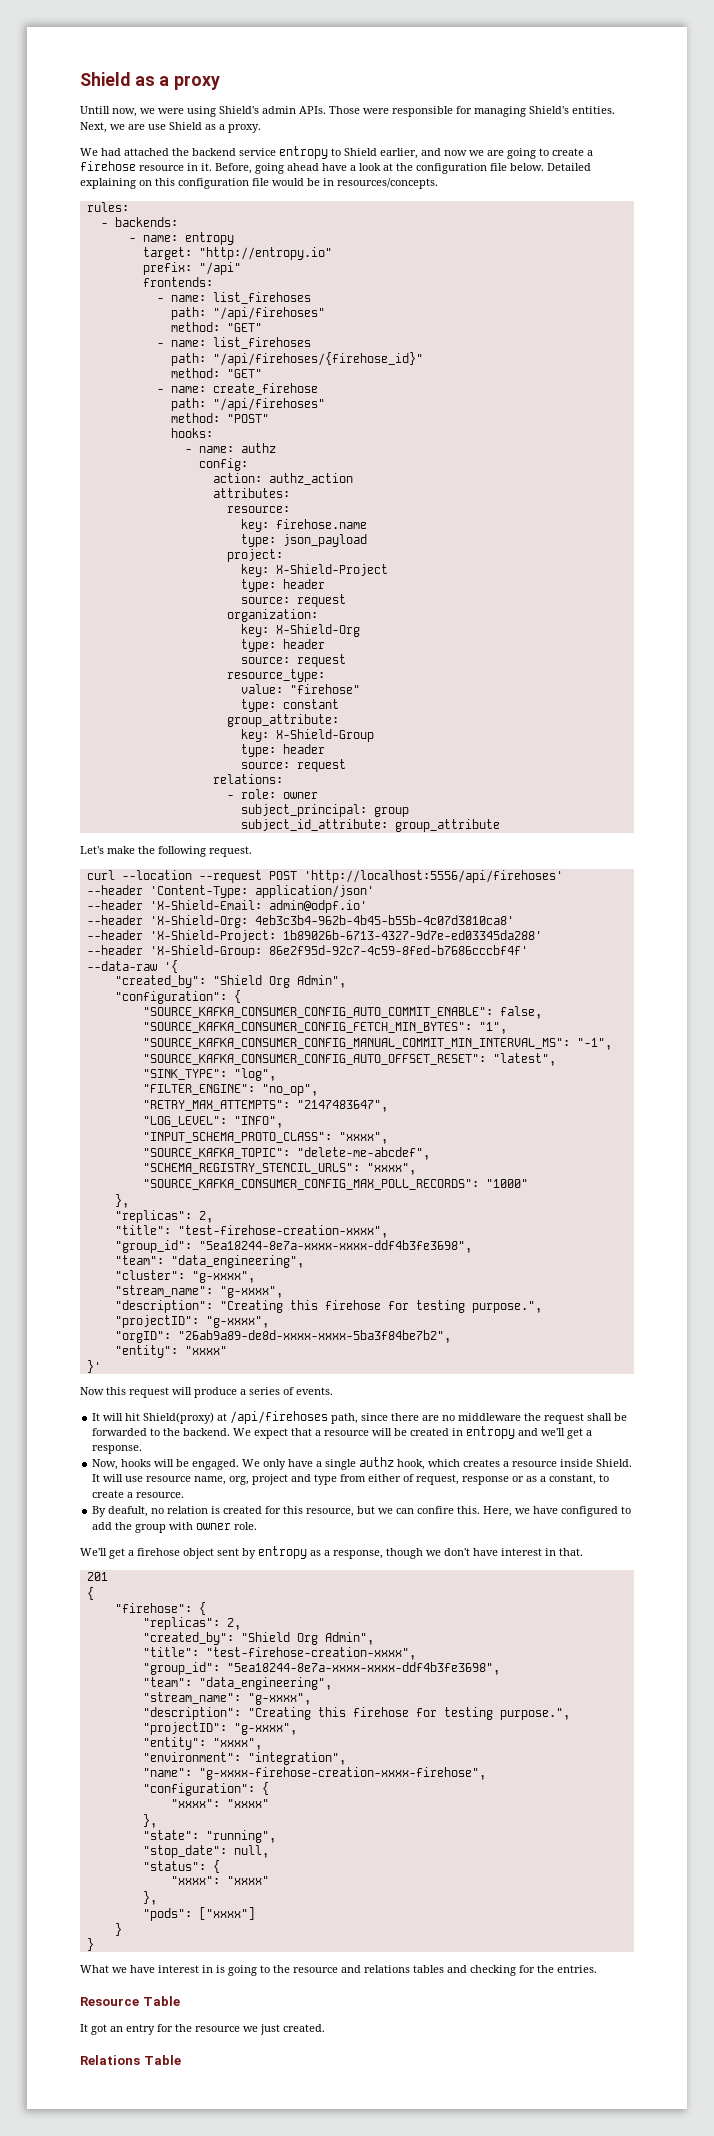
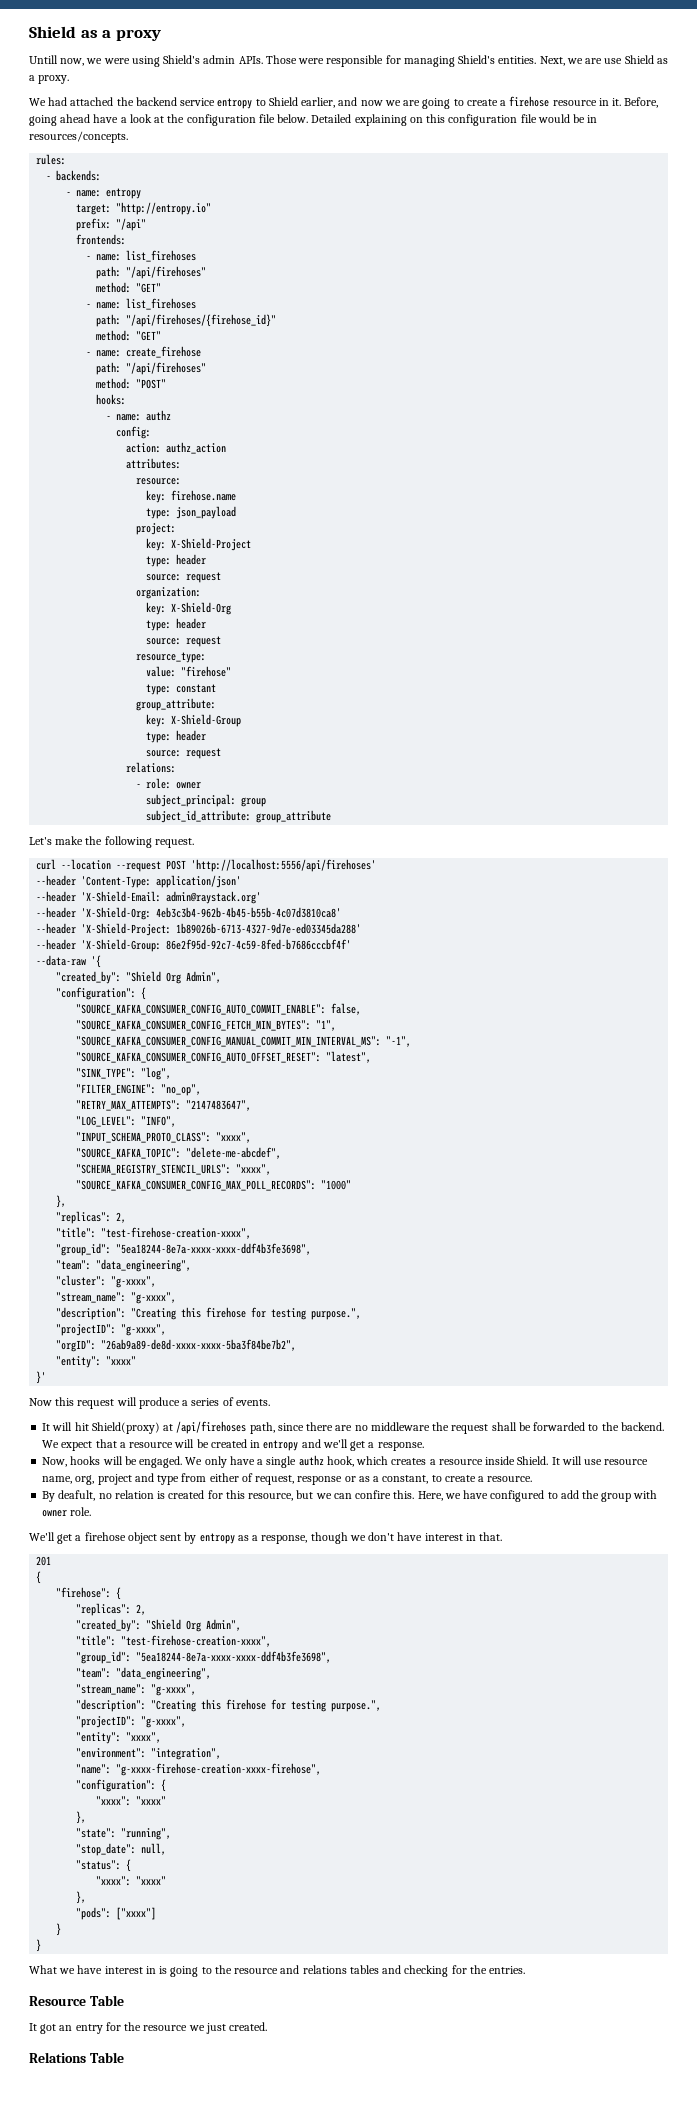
[268,900,367,913] admin@odpf.io' -> [166,891,262,904] admin@raystack.org'

